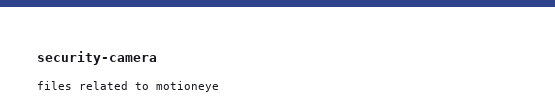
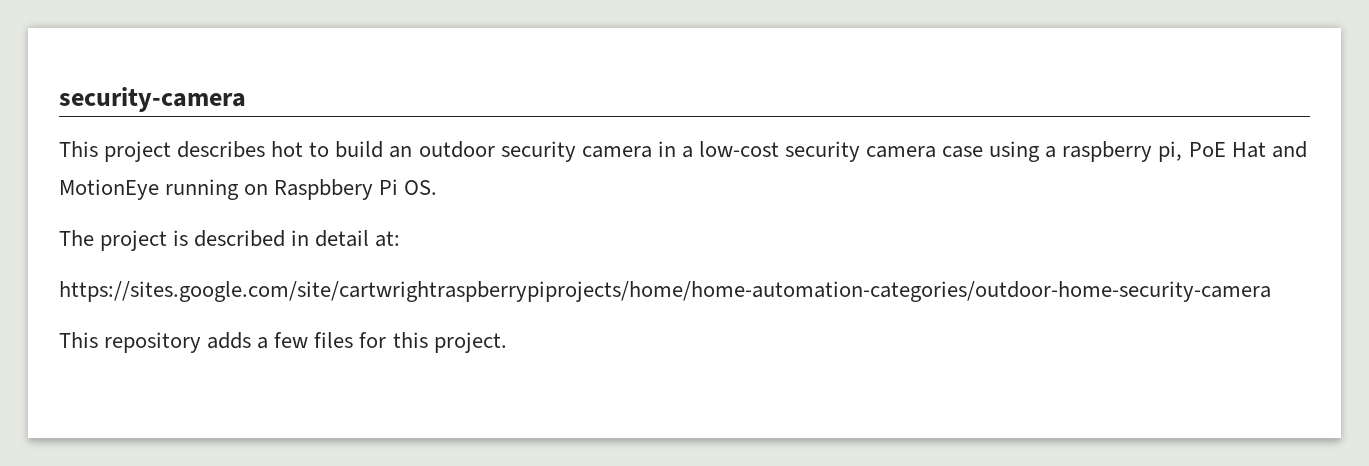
[37,81,219,92] files related to motioneye -> [59,141,1307,162] [59,179,438,200] [59,230,401,251] [59,281,1271,302] [59,332,507,353] This project describes hot to build an outdoor security camera in a low-cost security camera case using a raspberry pi, PoE Hat and MotionEye running on Raspbbery Pi OS. // The project is described in detail at: // https://sites.google.com/site/cartwrightraspberrypiprojects/home/home-automation-categories/outdoor-home-security-camera // This repository adds a few files for this project.

